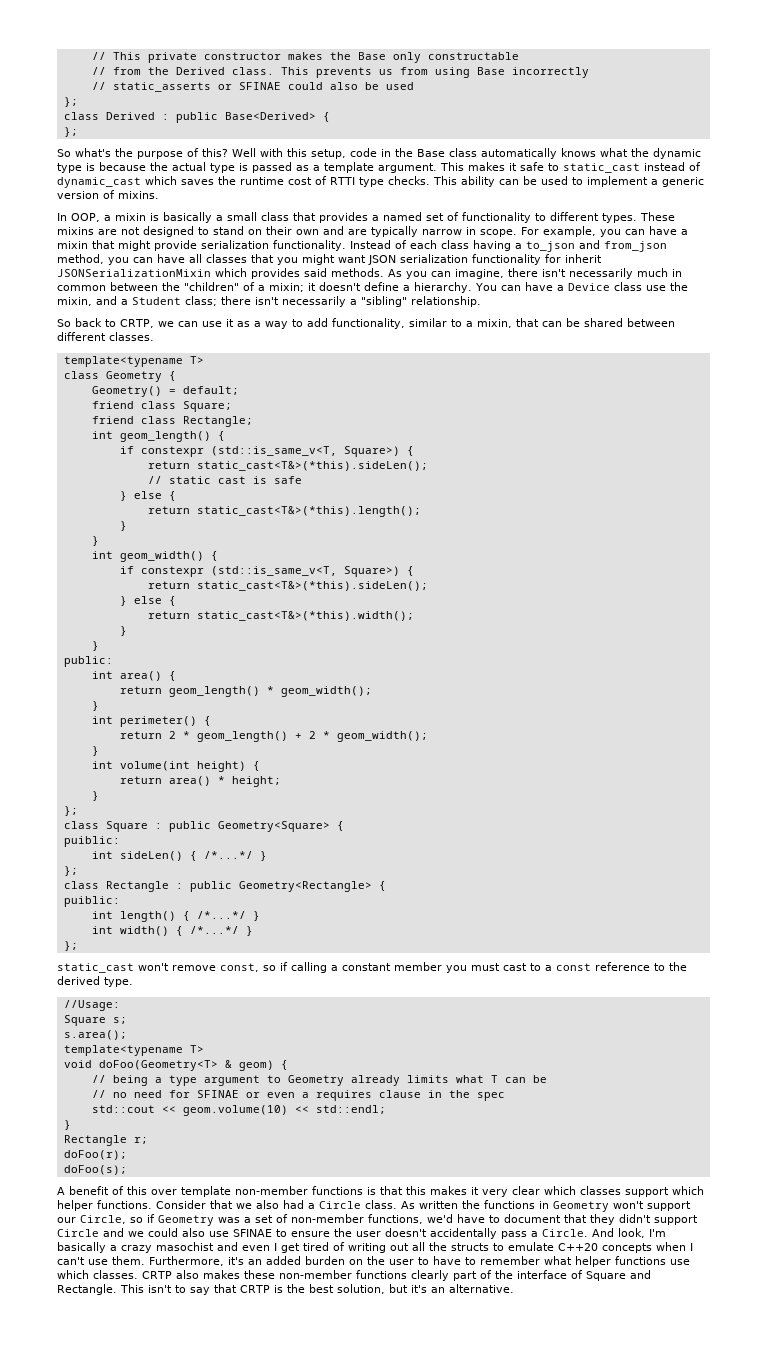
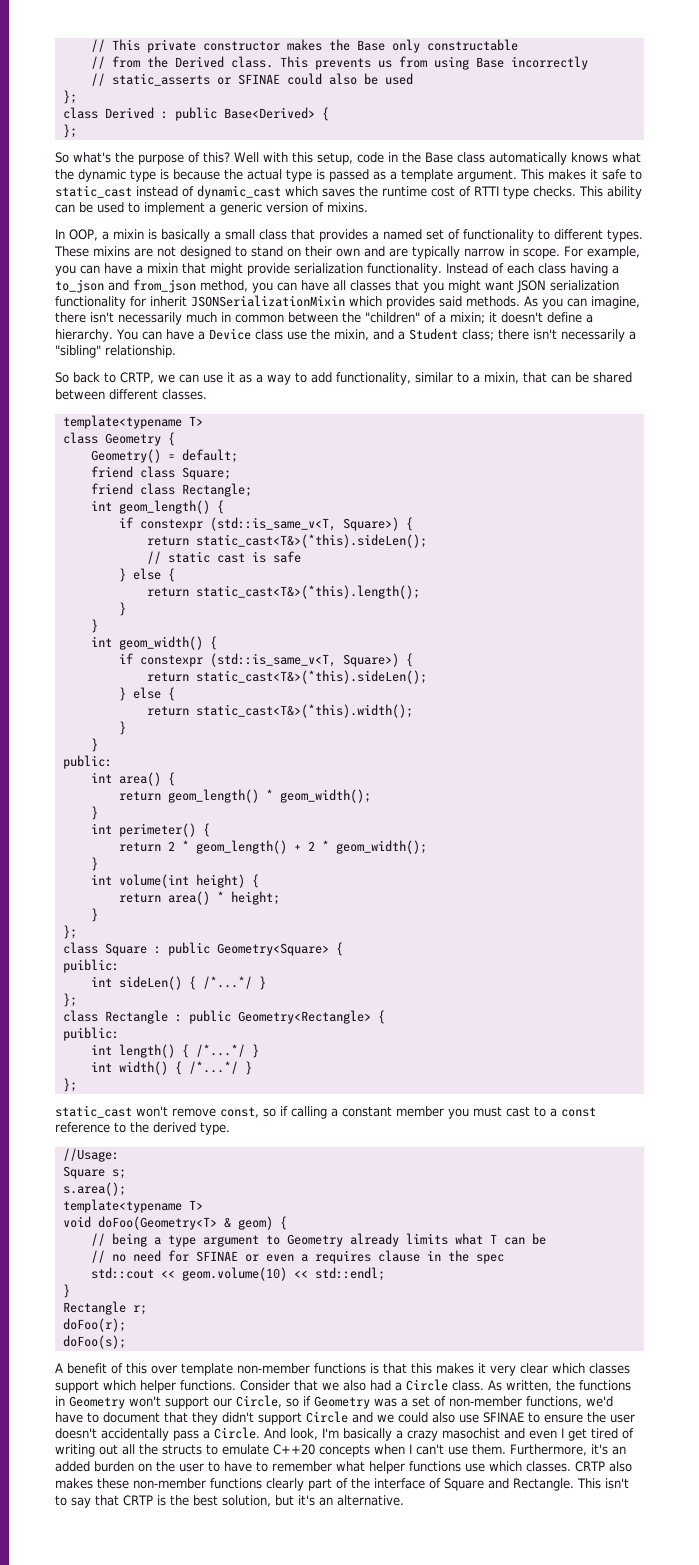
[419,1201,458,1209] written -> [506,1380,552,1392] written,

